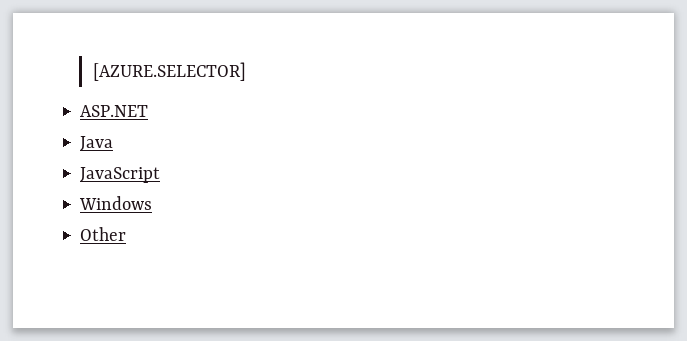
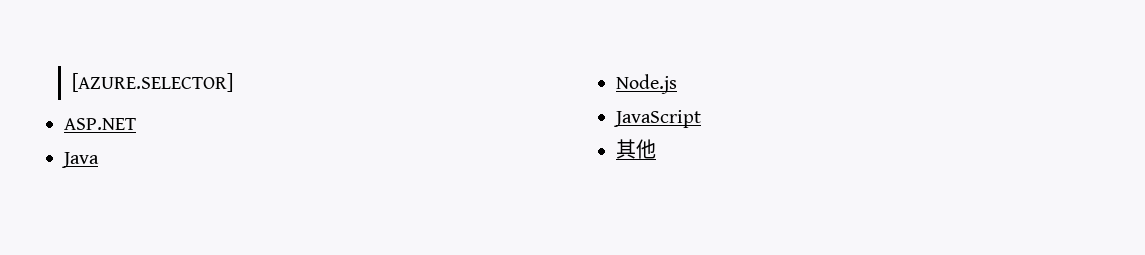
(114, 143) none -> [616,74,677,94] // Node.js
[79,196,153,210] [80,227,127,241] Windows // Other -> [616,139,656,159] 其他

